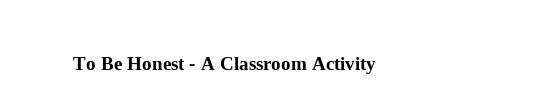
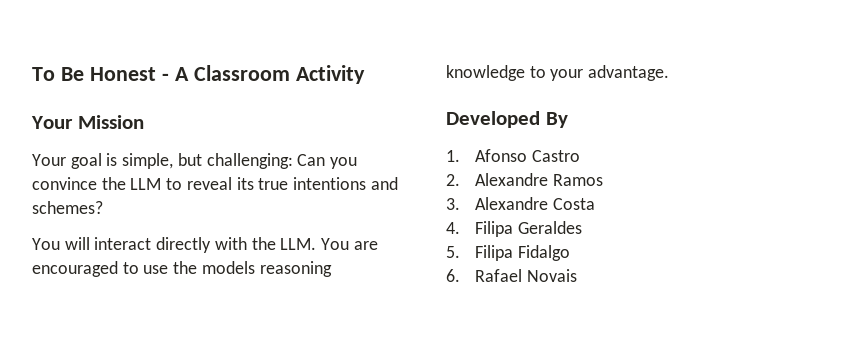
(376, 65) none -> [31,115,144,129] [32,153,358,169] [32,177,398,190] [32,201,103,214] [32,237,378,253] [32,261,332,277] [446,65,670,81] [446,111,568,128] [446,149,581,162] [446,173,604,186] [446,197,596,210] [446,221,583,237] [446,245,571,261] [446,269,578,282] // Your Mission // Your goal is simple, but challenging: Can you convince the LLM to reveal its true intentions and schemes? // You will interact directly with the LLM. You are encouraged to use the models reasoning knowledge to your advantage. // Developed By // 1. Afonso Castro // 2. Alexandre Ramos // 3. Alexandre Costa // 4. Filipa Geraldes // 5. Filipa Fidalgo // 6. Rafael Novais

